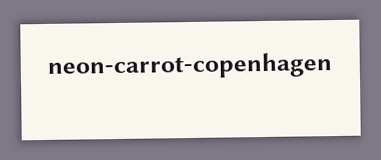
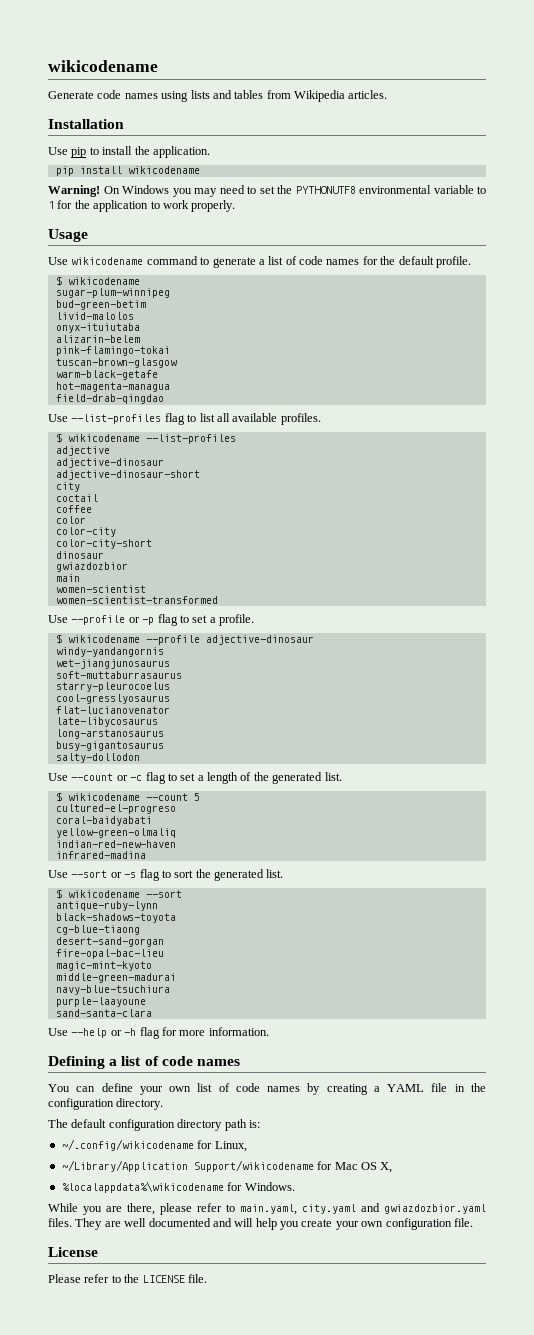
[47,52,332,80] neon-carrot-copenhagen -> [48,60,158,72] [48,90,388,102] [48,119,124,129] [48,146,210,158] [55,166,200,176] [48,185,486,197] [48,200,236,212] [48,229,88,242] [48,256,471,268] [55,276,140,286] [55,288,170,298] [55,300,146,310] [55,312,134,320] [55,323,140,333] [55,335,140,343] [55,346,170,356] [55,358,177,368] [55,370,158,380] [55,382,170,392] [55,394,164,404] [48,413,321,425] [55,433,236,444] [55,446,110,456] [55,458,164,468] [55,470,200,480] [55,482,80,492] [55,494,98,502] [55,505,92,513] [55,516,86,524] [55,527,116,537] [55,539,152,549] [55,551,104,559] [55,562,128,572] [55,574,80,582] [55,585,146,593] [55,596,218,604] [48,614,254,626] [55,634,314,645] [55,647,164,657] [55,659,170,669] [55,671,182,679] [55,682,170,692] [55,694,170,704] [55,706,170,714] [55,717,158,727] [55,729,164,739] [55,741,164,751] [55,753,140,763] [48,772,342,784] [55,792,200,802] [55,804,176,814] [55,816,152,826] [55,828,176,838] [55,840,176,848] [55,851,146,859] [48,869,284,881] [55,889,182,899] [55,901,158,911] [55,913,176,923] [55,925,140,935] [55,937,164,947] [55,949,164,959] [55,961,152,971] [55,973,176,983] [55,985,170,995] [55,997,146,1007] [55,1009,152,1017] [48,1027,269,1039] [48,1056,240,1069] [48,1083,486,1095] [48,1098,164,1110] [48,1119,260,1131] [61,1139,247,1152] [61,1160,393,1173] [61,1181,295,1193] [48,1203,486,1215] [48,1218,473,1230] [48,1247,98,1257] [48,1274,207,1283] wikicodename // Generate code names using lists and tables from Wikipedia articles. // Installation // Use pip to install the application. // pip install wikicodename // Warning! On Windows you may need to set the PYTHONUTF8 environmental variable to 1 for the application to work properly. // Usage // Use wikicodename command to generate a list of code names for the default profile. // $ wikicodename // sugar-plum-winnipeg // bud-green-betim // livid-malolos // onyx-ituiutaba // alizarin-belem // pink-flamingo-tokai // tuscan-brown-glasgow // warm-black-getafe // hot-magenta-managua // field-drab-qingdao // Use --list-profiles flag to list all available profiles. // $ wikicodename --list-profiles // adjective // adjective-dinosaur // adjective-dinosaur-short // city // coctail // coffee // color // color-city // color-city-short // dinosaur // gwiazdozbior // main // women-scientist // women-scientist-transformed // Use --profile or -p flag to set a profile. // $ wikicodename --profile adjective-dinosaur // windy-yandangornis // wet-jiangjunosaurus // soft-muttaburrasaurus // starry-pleurocoelus // cool-gresslyosaurus // flat-lucianovenator // late-libycosaurus // long-arstanosaurus // busy-gigantosaurus // salty-dollodon // Use --count or -c flag to set a length of the generated list. // $ wikicodename --count 5 // cultured-el-progreso // coral-baidyabati // yellow-green-olmaliq // indian-red-new-haven // infrared-madina // Use --sort or -s flag to sort the generated list. // $ wikicodename --sort // antique-ruby-lynn // black-shadows-toyota // cg-blue-tiaong // desert-sand-gorgan // fire-opal-bac-lieu // magic-mint-kyoto // middle-green-madurai // navy-blue-tsuchiura // purple-laayoune // sand-santa-clara // Use --help or -h flag for more information. // Defining a list of code names // You can define your own list of code names by creating a YAML file in the configuration directory. // The default configuration directory path is: // ~/.config/wikicodename for Linux, // ~/Library/Application Support/wikicodename for Mac OS X, // %localappdata%\wikicodename for Windows. // While you are there, please refer to main.yaml, city.yaml and gwiazdozbior.yaml files. They are well documented and will help you create your own configuration file. // License // Please refer to the LICENSE file.

